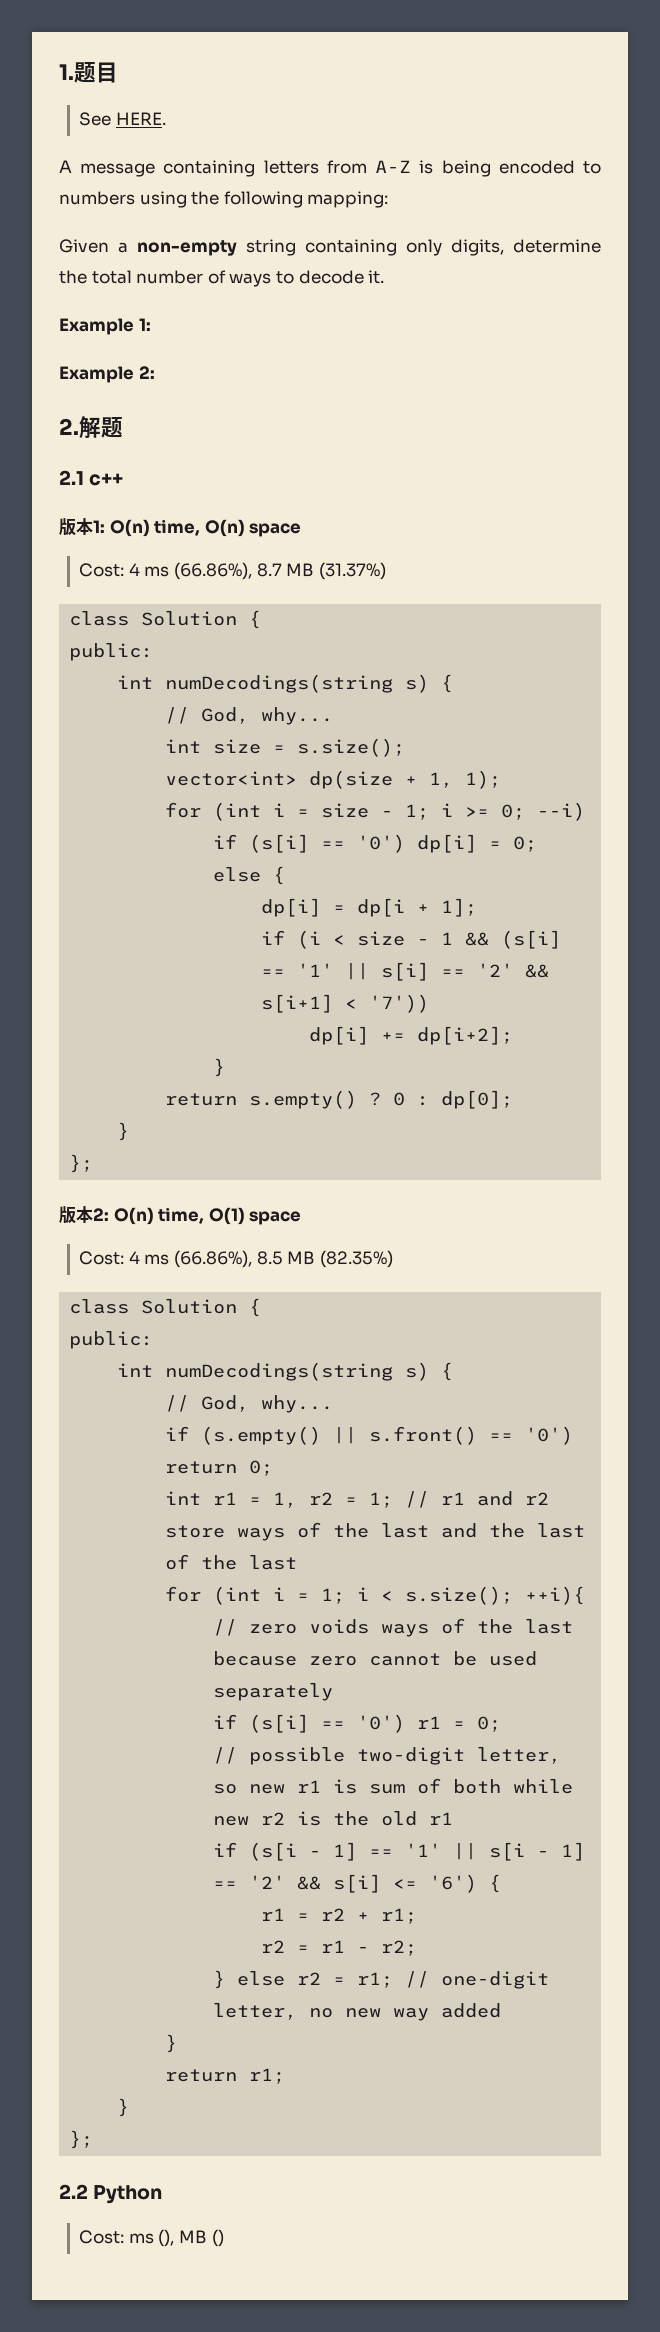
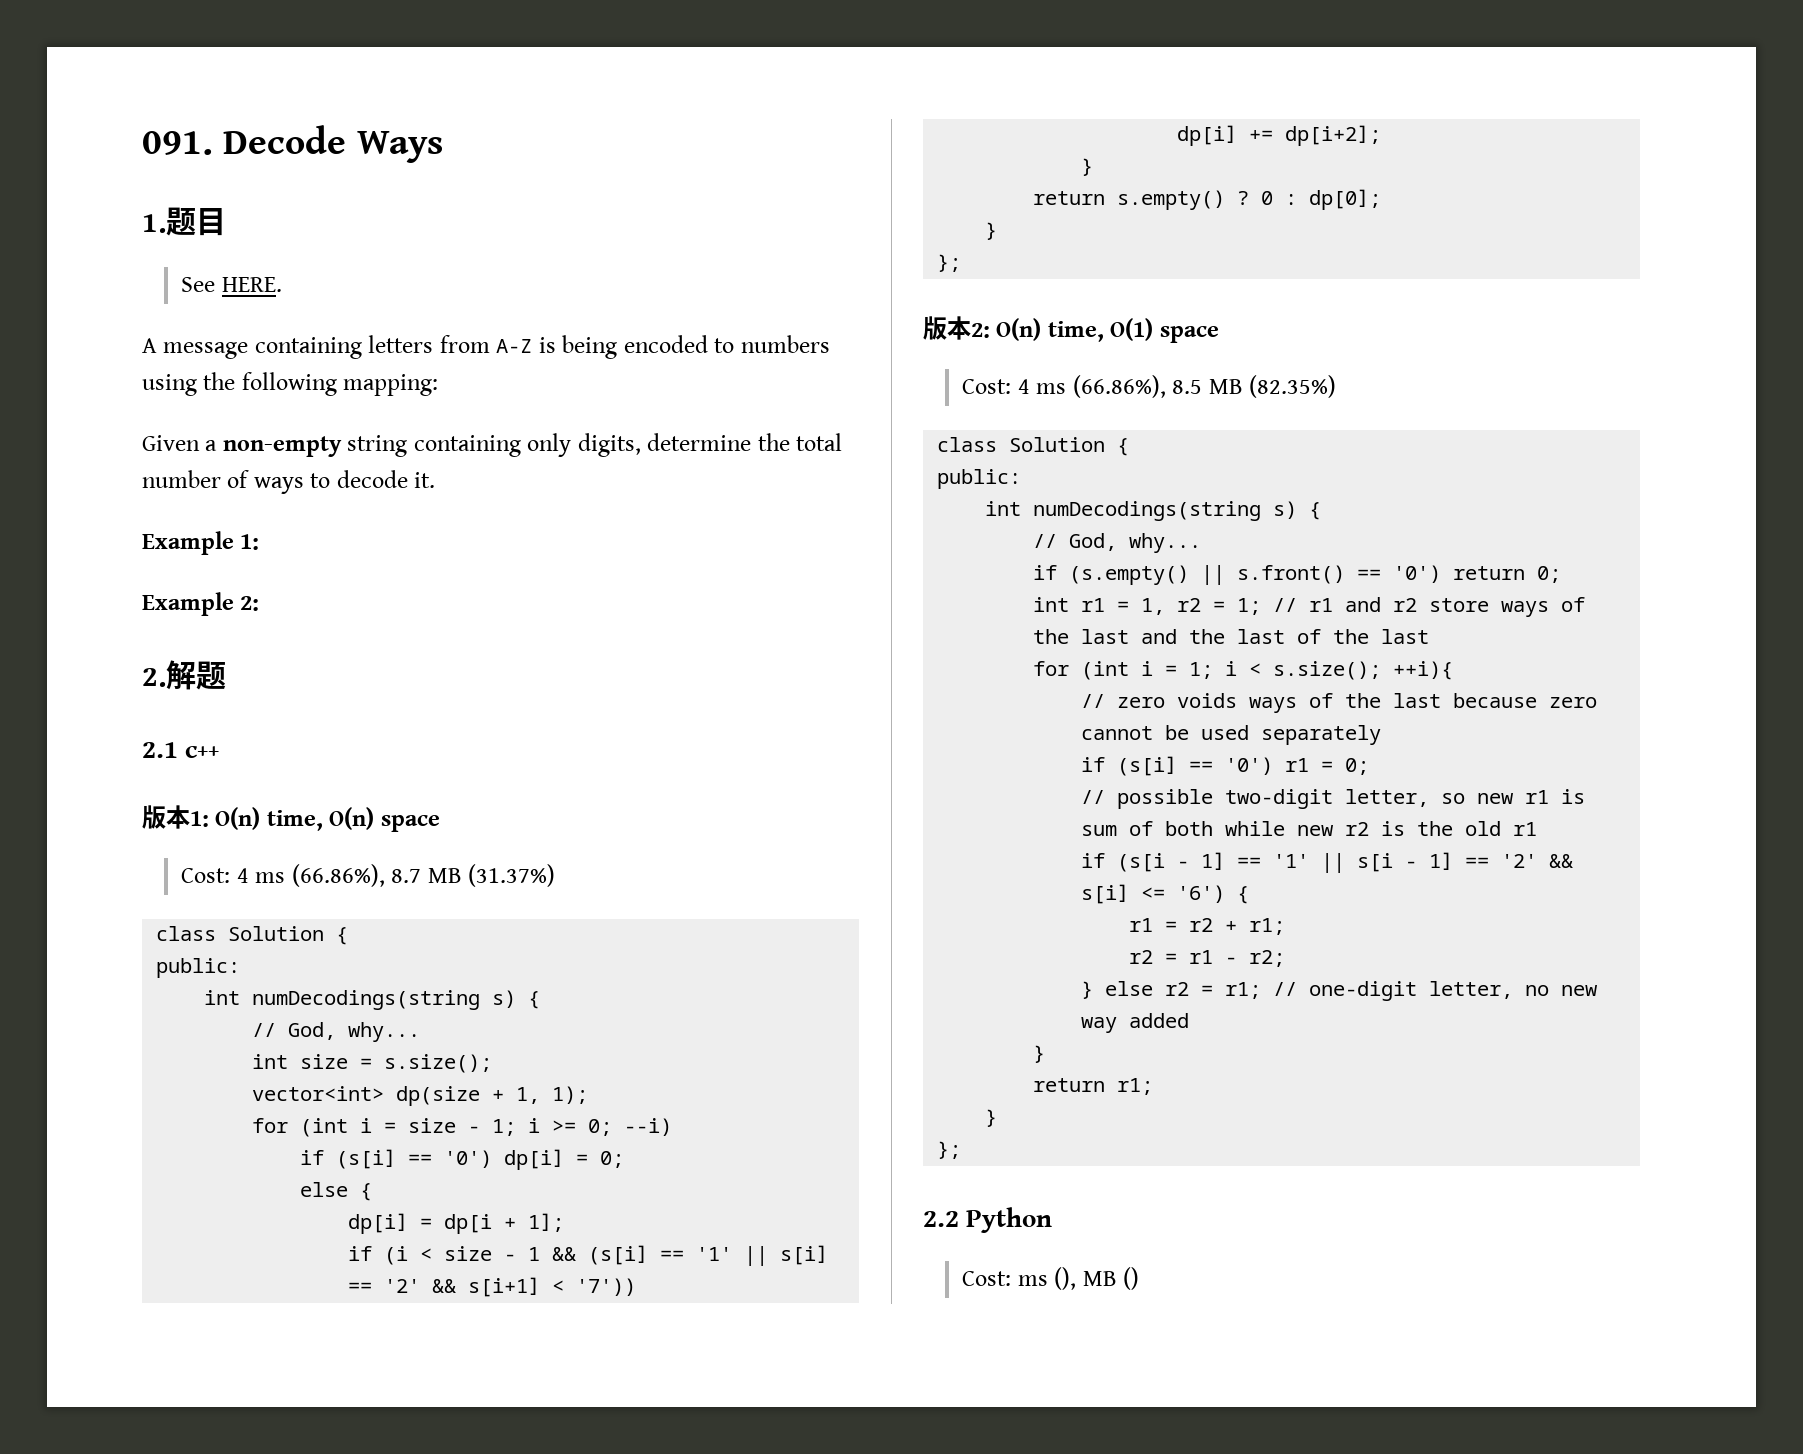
(59, 72) none -> [142,125,443,163] 091. Decode Ways //

